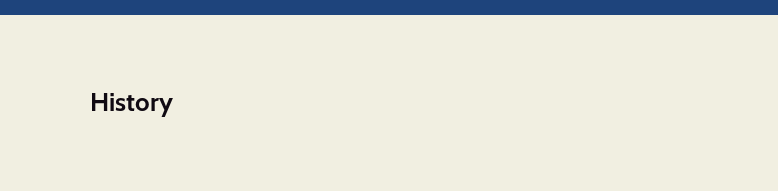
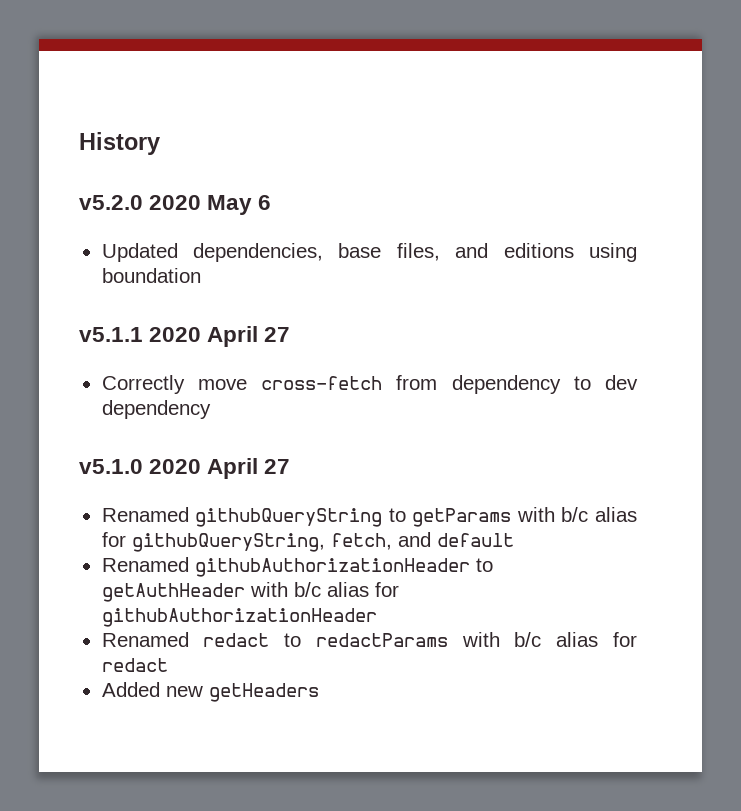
(173, 105) none -> [79,195,272,215] [101,243,638,262] [101,268,201,283] [79,326,291,347] [101,375,638,394] [101,400,211,419] [79,458,291,479] [101,507,637,527] [101,532,514,552] [101,557,493,577] [101,582,399,602] [101,608,377,627] [101,632,637,647] [101,658,168,672] [101,682,319,702] // v5.2.0 2020 May 6 // Updated dependencies, base files, and editions using boundation // v5.1.1 2020 April 27 // Correctly move cross-fetch from dependency to dev dependency // v5.1.0 2020 April 27 // Renamed githubQueryString to getParams with b/c alias for githubQueryString, fetch, and default // Renamed githubAuthorizationHeader to getAuthHeader with b/c alias for githubAuthorizationHeader // Renamed redact to redactParams with b/c alias for redact // Added new getHeaders

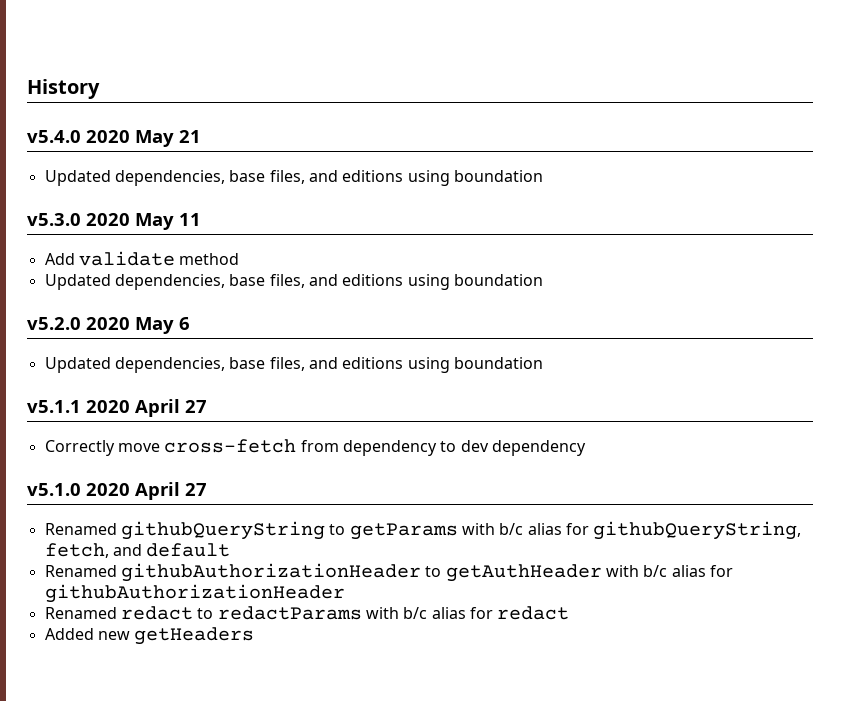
(160, 143) none -> [27,130,201,147] [44,170,543,186] [27,213,201,230] [44,251,240,266] [44,274,543,290] // v5.4.0 2020 May 21 // Updated dependencies, base files, and editions using boundation // v5.3.0 2020 May 11 // Add validate method // Updated dependencies, base files, and editions using boundation

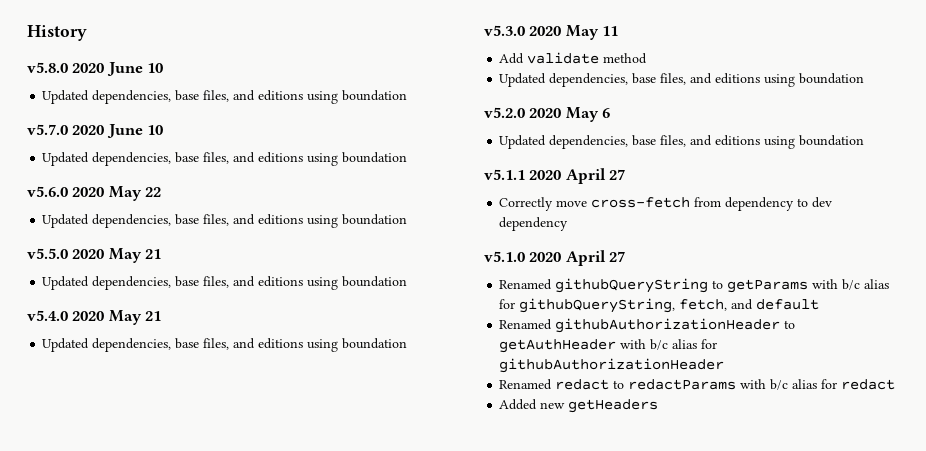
(100, 89) none -> [27,62,164,76] [42,90,408,104] [27,124,164,138] [42,152,408,166] [27,186,162,201] [42,214,408,228] [27,248,162,263] [42,276,408,290] // v5.8.0 2020 June 10 // Updated dependencies, base files, and editions using boundation // v5.7.0 2020 June 10 // Updated dependencies, base files, and editions using boundation // v5.6.0 2020 May 22 // Updated dependencies, base files, and editions using boundation // v5.5.0 2020 May 21 // Updated dependencies, base files, and editions using boundation

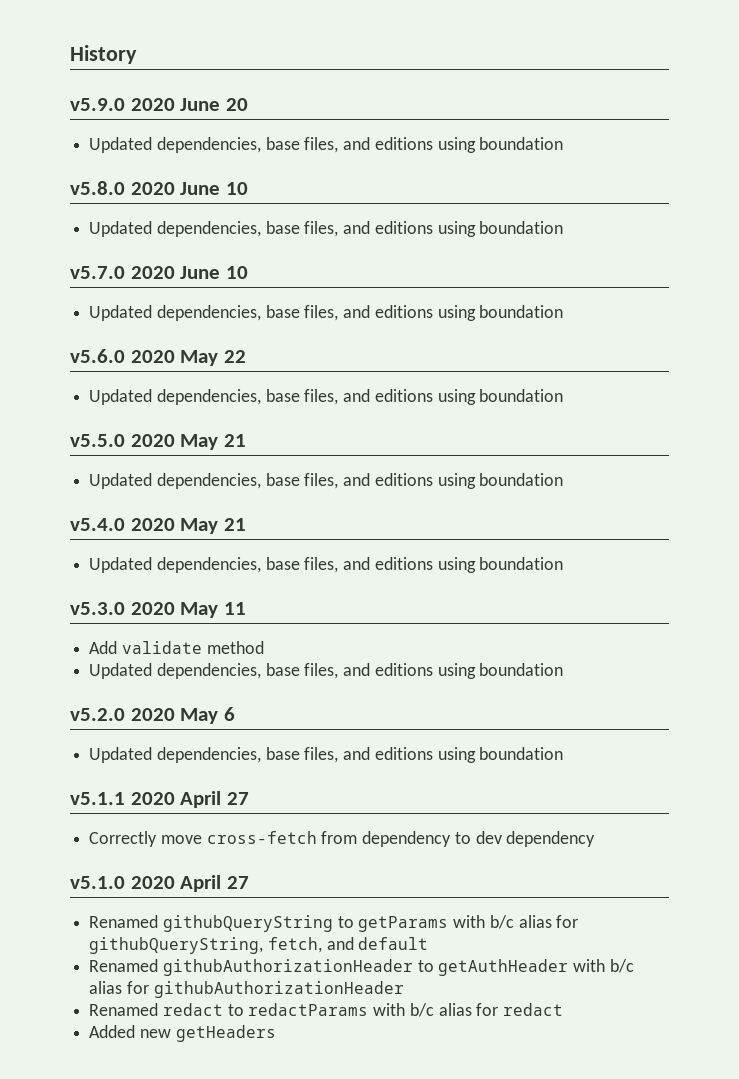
(87, 33) none -> [70,98,248,111] [89,137,564,153] // v5.9.0 2020 June 20 // Updated dependencies, base files, and editions using boundation

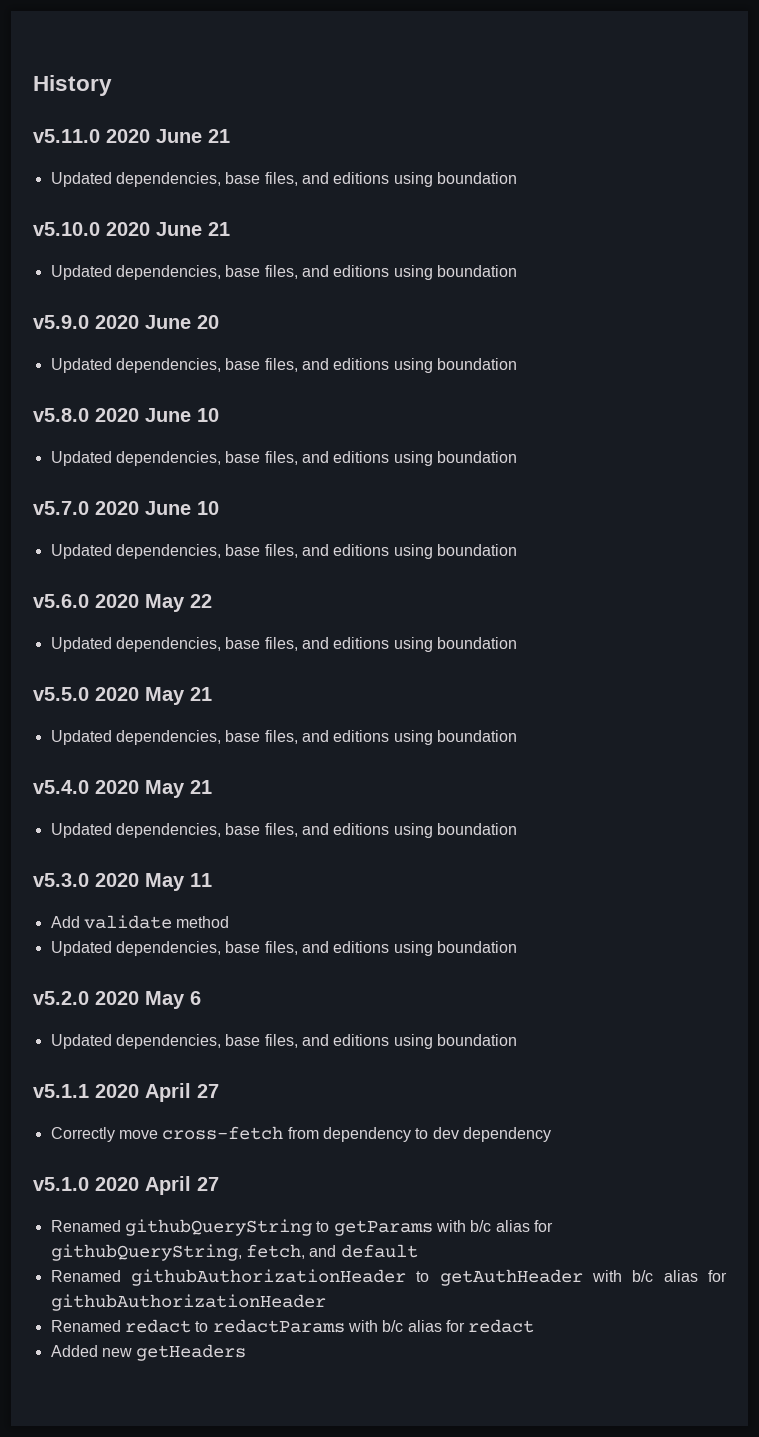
(137, 54) none -> [33,129,230,143] [50,172,517,187] [33,222,230,236] [50,265,517,280] // v5.11.0 2020 June 21 // Updated dependencies, base files, and editions using boundation // v5.10.0 2020 June 21 // Updated dependencies, base files, and editions using boundation

